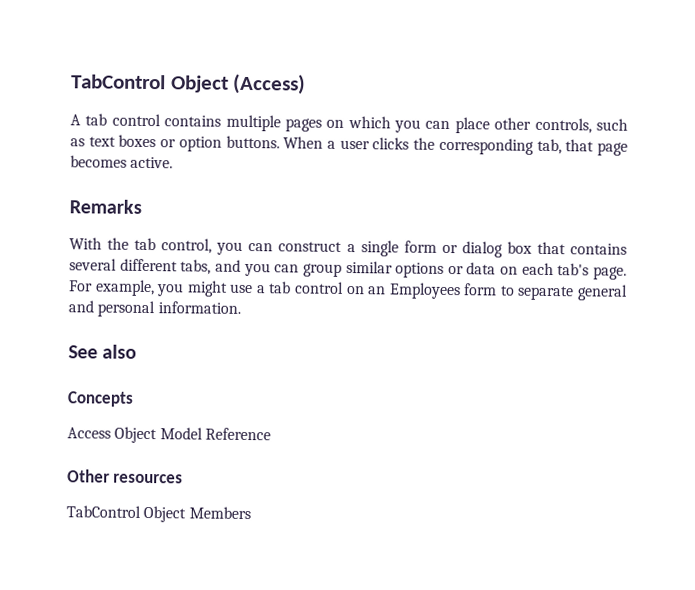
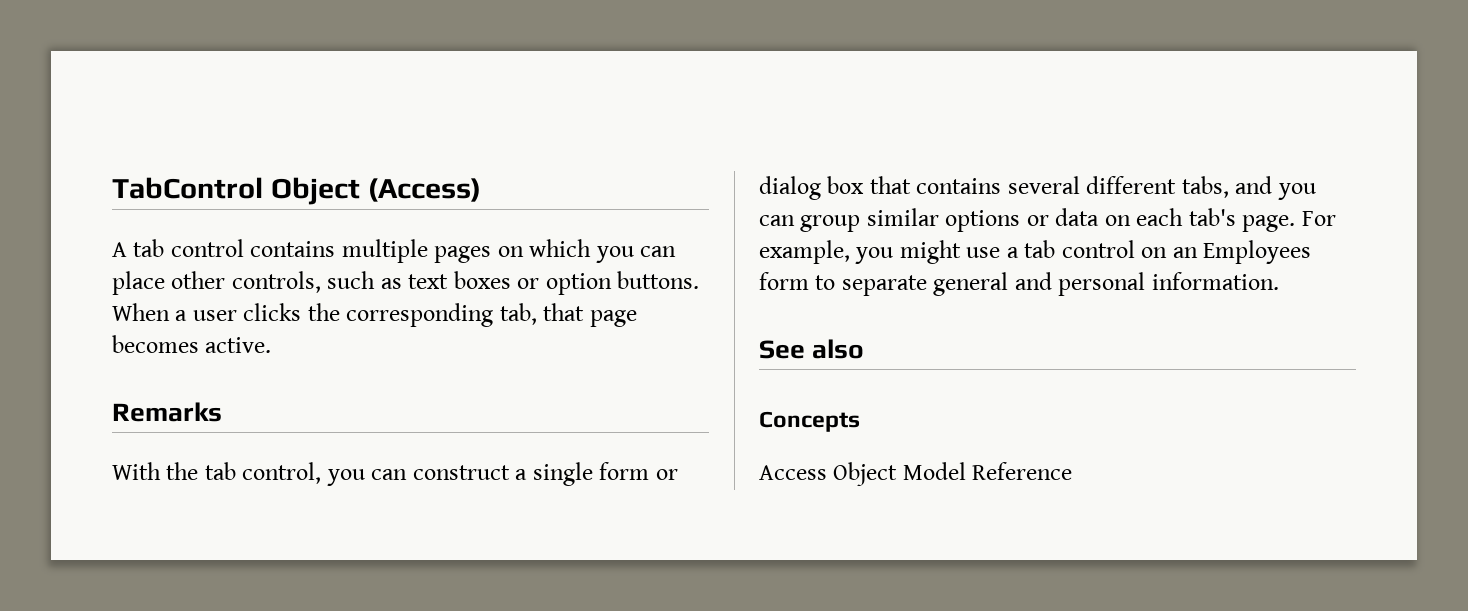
[67,469,184,484] [66,505,251,523] // Other resources // TabControl Object Members -> (1073, 471) none

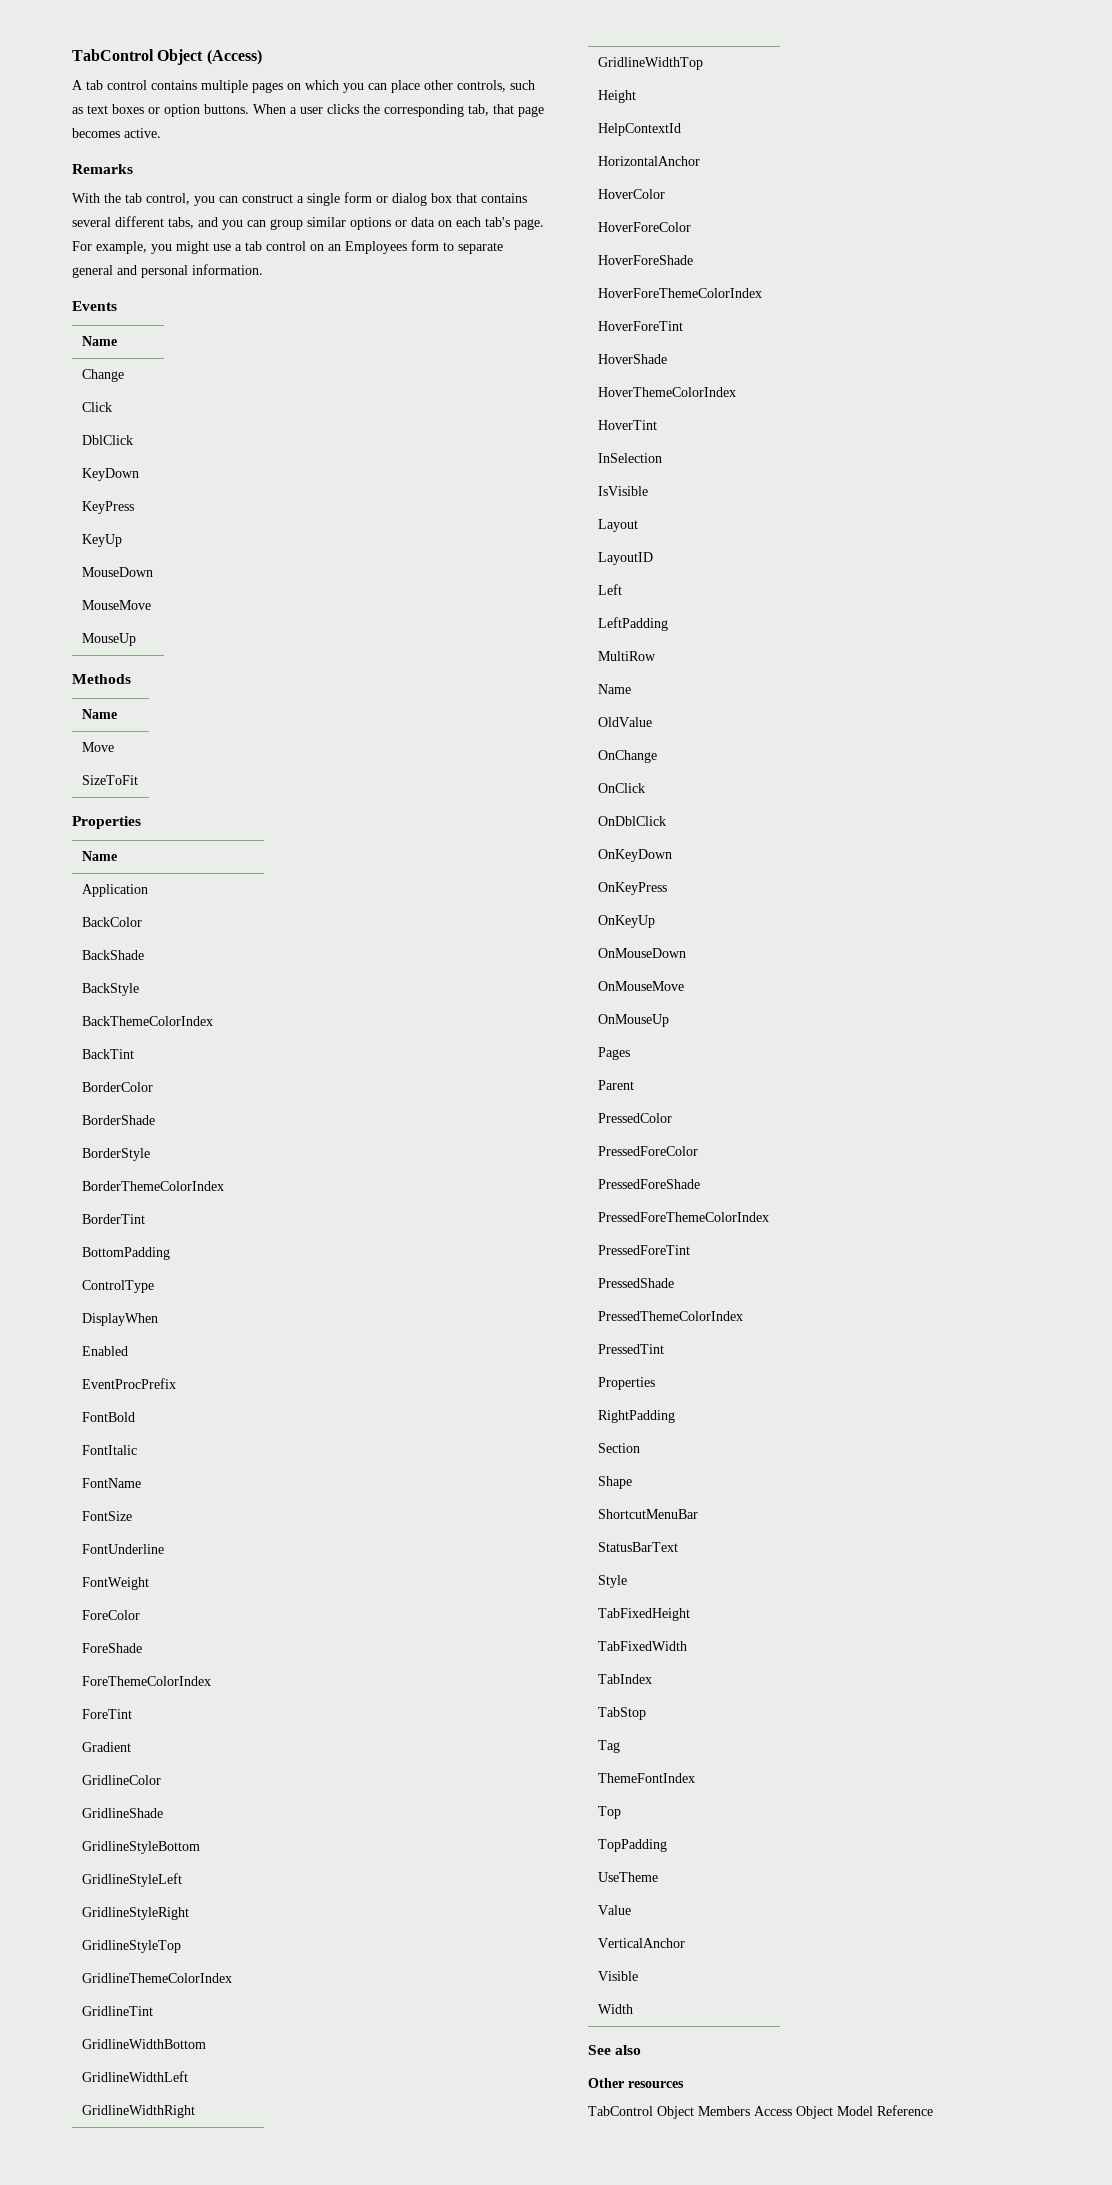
[759,339,865,359] [759,411,860,432] See also // Concepts // -> [72,301,117,311] [81,336,117,346] [81,369,124,382] [81,402,112,412] [81,435,133,445] [81,468,139,481] [81,501,134,514] [81,534,122,547] [81,567,153,577] [81,600,151,610] [81,633,136,646] [72,674,131,684] [81,709,117,719] [81,742,114,752] [81,775,138,785] [72,816,141,829] [81,851,117,861] [81,884,148,897] [81,917,142,927] [81,950,144,960] [81,983,139,996] [81,1016,213,1026] [81,1049,134,1059] [81,1082,153,1092] [81,1115,155,1125] [81,1148,150,1161] [81,1181,224,1191] [81,1214,145,1224] [81,1247,170,1260] [81,1280,154,1293] [81,1313,158,1326] [81,1346,128,1356] [81,1378,176,1389] [81,1412,135,1422] [81,1445,137,1455] [81,1478,141,1488] [81,1511,132,1521] [81,1544,164,1554] [81,1577,149,1590] [81,1610,140,1620] [81,1643,142,1653] [81,1676,211,1686] [81,1709,132,1719] [81,1742,131,1752] [81,1775,161,1785] [81,1808,163,1818] [81,1841,200,1854] [81,1873,182,1887] [81,1907,189,1920] [81,1940,181,1953] [81,1973,232,1983] [81,2006,153,2016] [81,2039,206,2049] [81,2071,188,2082] [81,2105,195,2118] [597,57,703,70] [597,90,636,103] [597,123,681,136] [597,156,700,166] [597,189,665,199] [597,222,691,232] [597,255,693,265] [597,288,762,298] [597,321,683,331] [597,354,667,364] [597,387,736,397] [597,420,657,430] [597,453,662,463] [597,486,648,496] [597,519,638,532] [597,552,653,565] [597,584,622,595] [597,617,668,631] [597,651,656,661] [597,684,631,694] [597,717,652,727] [597,750,657,763] [597,783,645,793] [597,816,666,826] [597,849,672,862] [597,882,667,895] [597,915,655,928] [597,948,686,958] [597,981,684,991] [597,1014,669,1027] [597,1047,630,1060] [597,1080,634,1090] [597,1113,672,1123] [597,1146,698,1156] [597,1179,700,1189] [597,1212,769,1222] [597,1245,690,1255] [597,1278,674,1288] [597,1311,743,1321] [597,1344,664,1354] [597,1377,655,1390] [597,1410,675,1423] [597,1443,640,1453] [597,1476,632,1489] [597,1509,698,1519] [597,1542,678,1552] [597,1575,627,1588] [597,1608,690,1621] [597,1641,687,1651] [597,1674,652,1684] [597,1707,646,1720] [597,1740,620,1753] [597,1773,695,1783] [597,1806,621,1819] [597,1839,667,1852] [597,1872,658,1882] [597,1905,631,1915] [597,1938,685,1948] [597,1971,638,1981] [597,2004,633,2014] [588,2045,642,2055] [588,2078,684,2088] [588,2106,750,2119] Events // Name // Change // Click // DblClick // KeyDown // KeyPress // KeyUp // MouseDown // MouseMove // MouseUp // Methods // Name // Move // SizeToFit // Properties // Name // Application // BackColor // BackShade // BackStyle // BackThemeColorIndex // BackTint // BorderColor // BorderShade // BorderStyle // BorderThemeColorIndex // BorderTint // BottomPadding // ControlType // DisplayWhen // Enabled // EventProcPrefix // FontBold // FontItalic // FontName // FontSize // FontUnderline // FontWeight // ForeColor // ForeShade // ForeThemeColorIndex // ForeTint // Gradient // GridlineColor // GridlineShade // GridlineStyleBottom // GridlineStyleLeft // GridlineStyleRight // GridlineStyleTop // GridlineThemeColorIndex // GridlineTint // GridlineWidthBottom // GridlineWidthLeft // GridlineWidthRight // GridlineWidthTop // Height // HelpContextId // HorizontalAnchor // HoverColor // HoverForeColor // HoverForeShade // HoverForeThemeColorIndex // HoverForeTint // HoverShade // HoverThemeColorIndex // HoverTint // InSelection // IsVisible // Layout // LayoutID // Left // LeftPadding // MultiRow // Name // OldValue // OnChange // OnClick // OnDblClick // OnKeyDown // OnKeyPress // OnKeyUp // OnMouseDown // OnMouseMove // OnMouseUp // Pages // Parent // PressedColor // PressedForeColor // PressedForeShade // PressedForeThemeColorIndex // PressedForeTint // PressedShade // PressedThemeColorIndex // PressedTint // Properties // RightPadding // Section // Shape // ShortcutMenuBar // StatusBarText // Style // TabFixedHeight // TabFixedWidth // TabIndex // TabStop // Tag // ThemeFontIndex // Top // TopPadding // UseTheme // Value // VerticalAnchor // Visible // Width // See also // Other resources // TabControl Object Members

